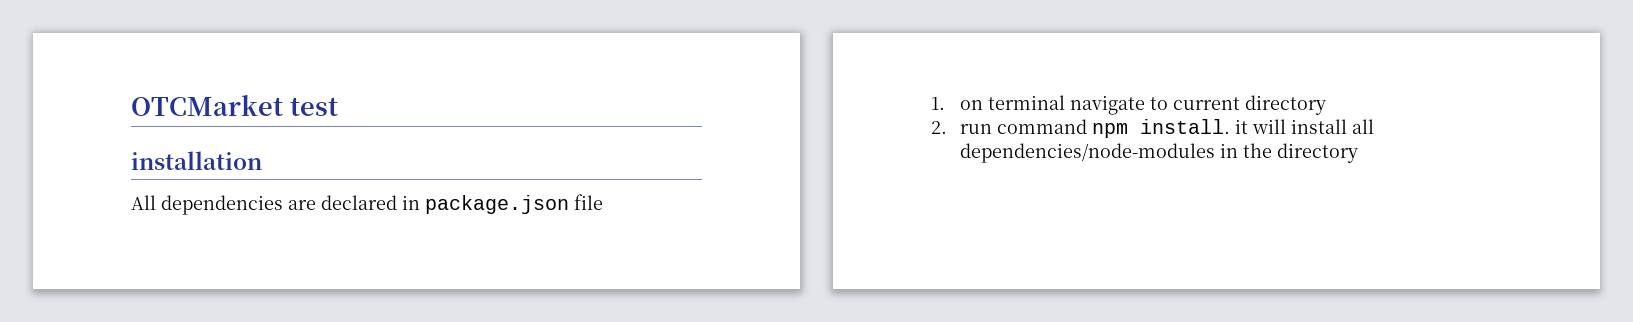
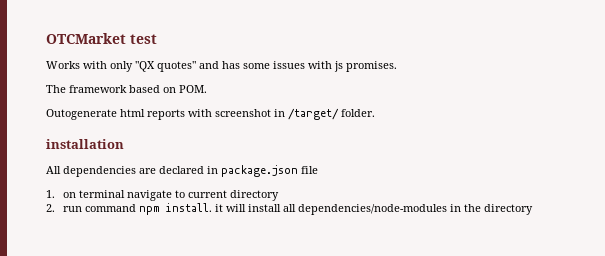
(338, 106) none -> [46,61,397,72] [46,85,207,93] [46,108,375,120] // Works with only "QX quotes" and has some issues with js promises. // The framework based on POM. // Outogenerate html reports with screenshot in /target/ folder.

